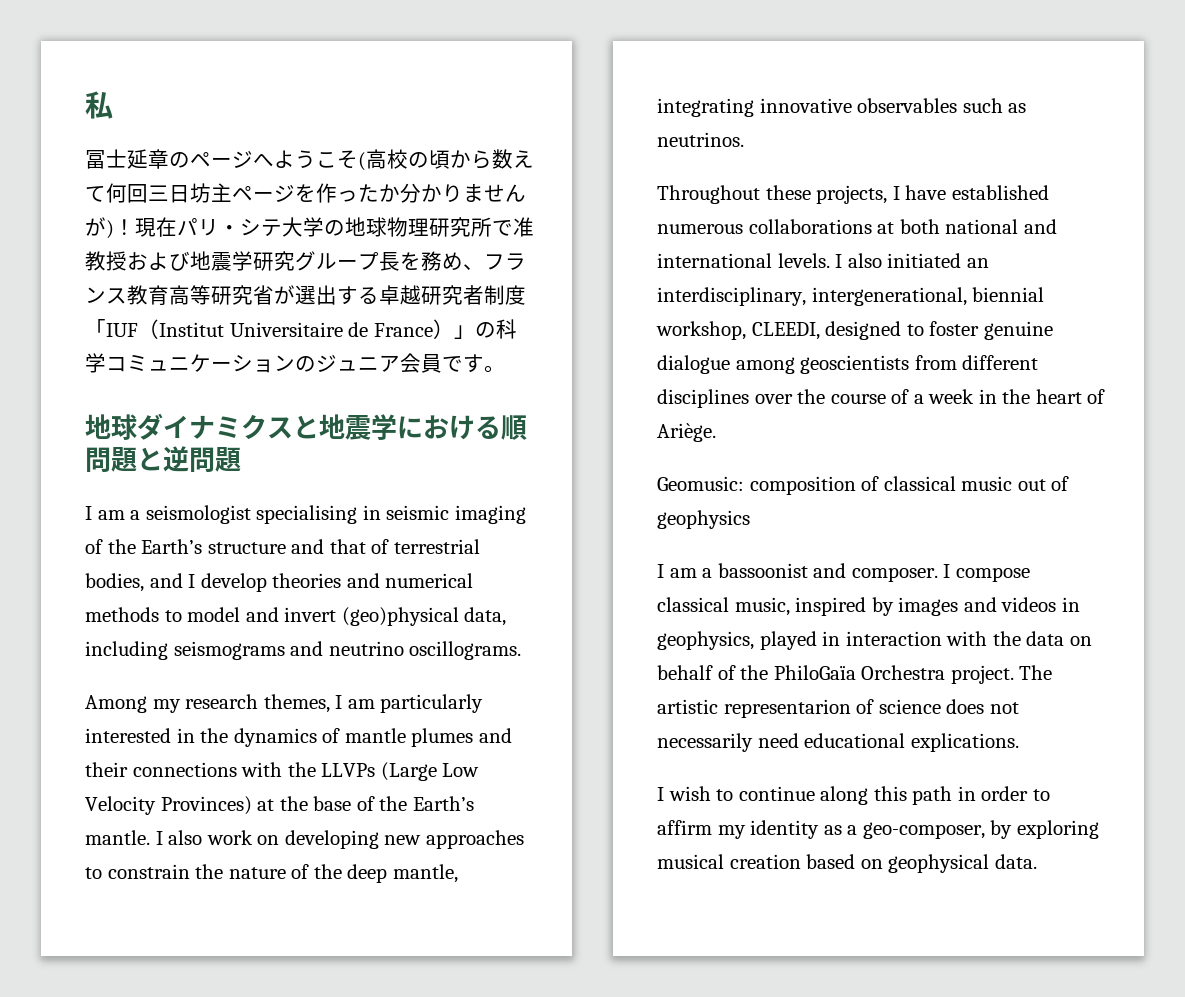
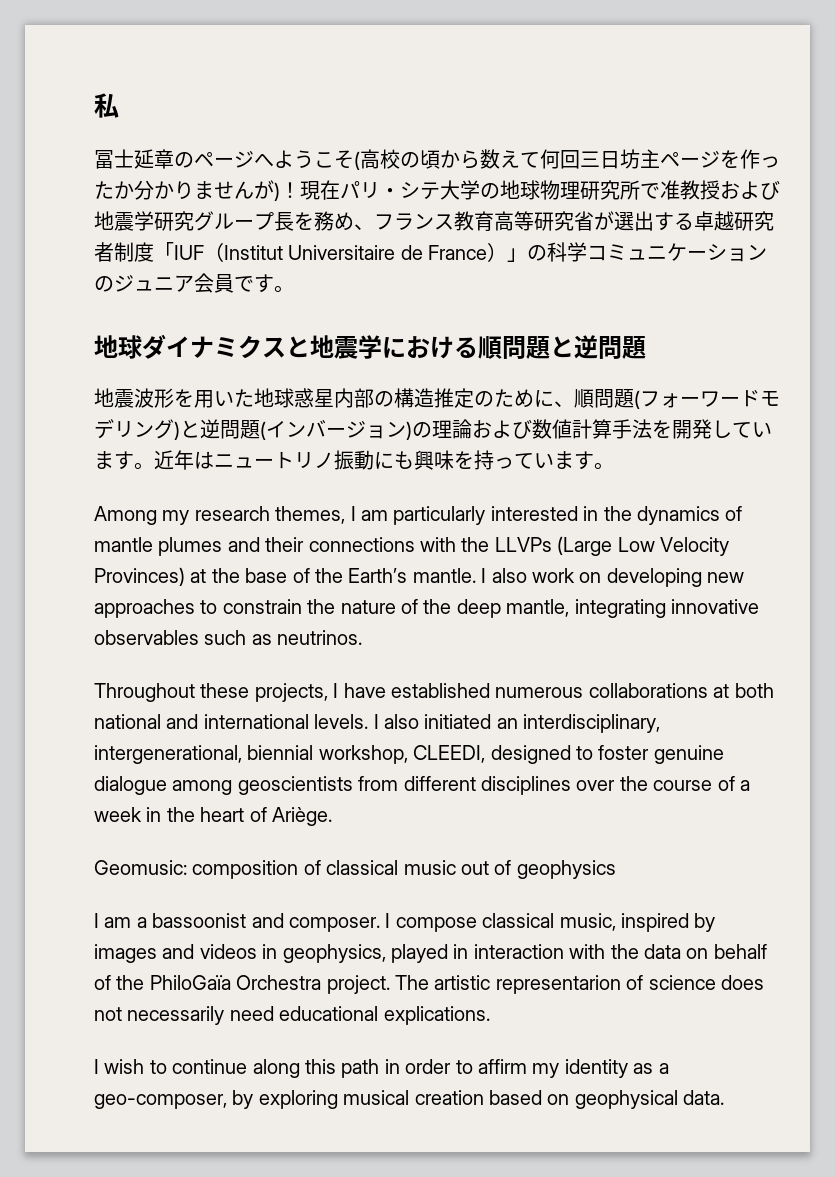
[85,505,526,524] [85,539,480,554] [85,573,474,592] [85,607,507,626] [85,641,522,660] I am a seismologist specialising in seismic imaging of the Earth’s structure and that of terrestrial bodies, and I develop theories and numerical methods to model and invert (geo)physical data, including seismograms and neutrino oscillograms. -> [94,388,780,409] [94,419,772,440] [94,450,614,470] 地震波形を用いた地球惑星内部の構造推定のために、順問題(フォーワードモデリング)と逆問題(インバージョン)の理論および数値計算手法を開発しています。近年はニュートリノ振動にも興味を持っています。

